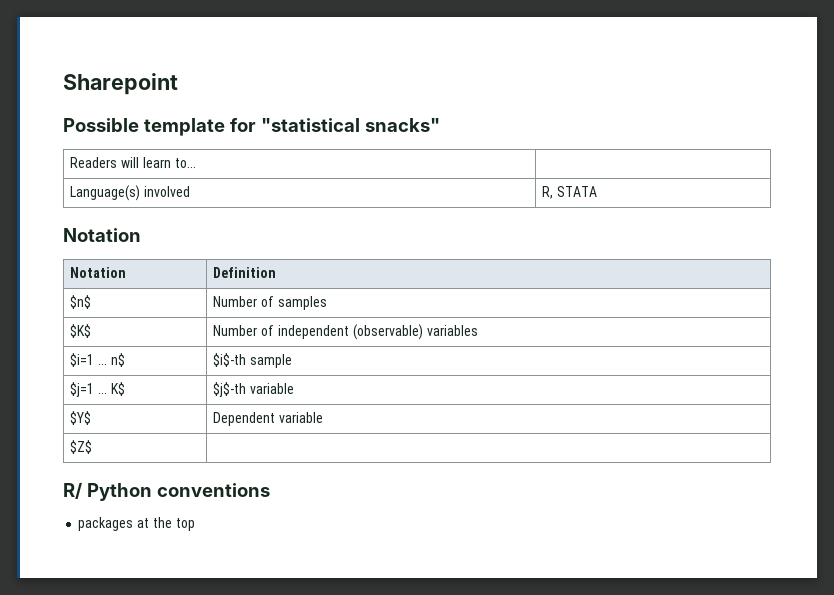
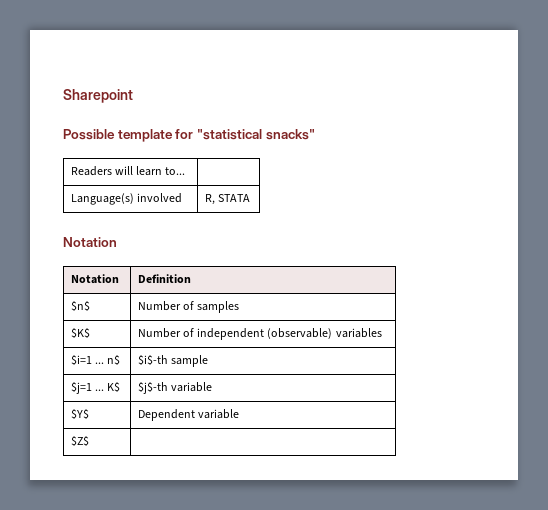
[63,482,270,501] [78,517,195,531] // R/ Python conventions // packages at the top -> (89, 441) none

